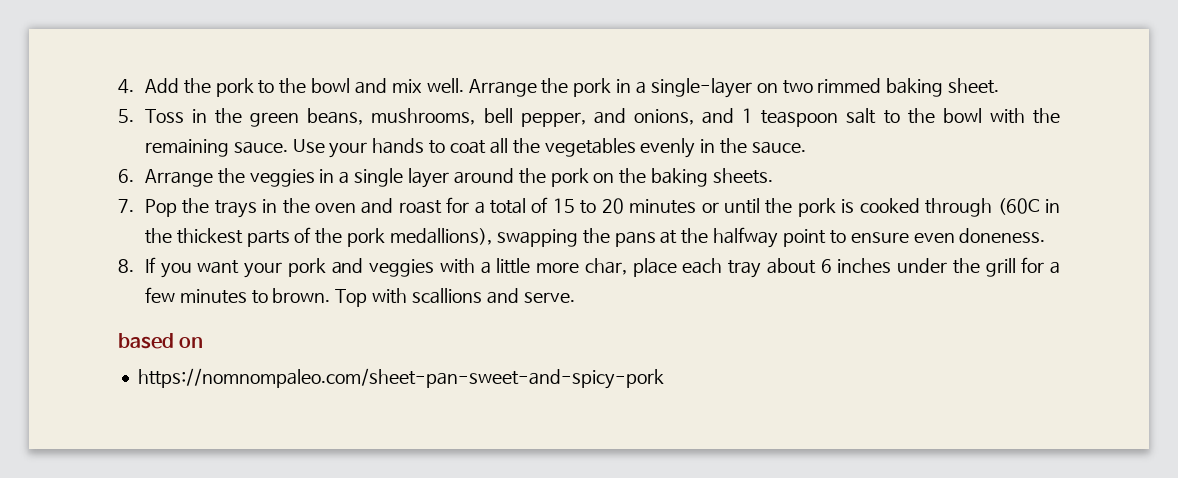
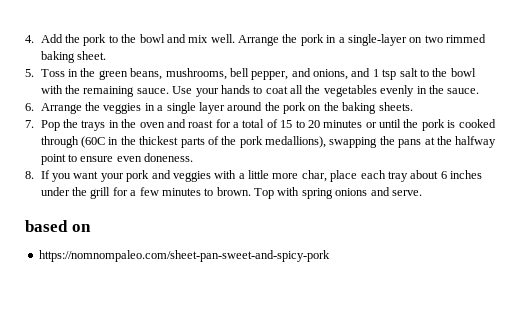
[761,110,839,127] teaspoon -> [382,69,397,80] tsp
[411,288,482,304] scallions -> [301,188,368,199] spring onions

